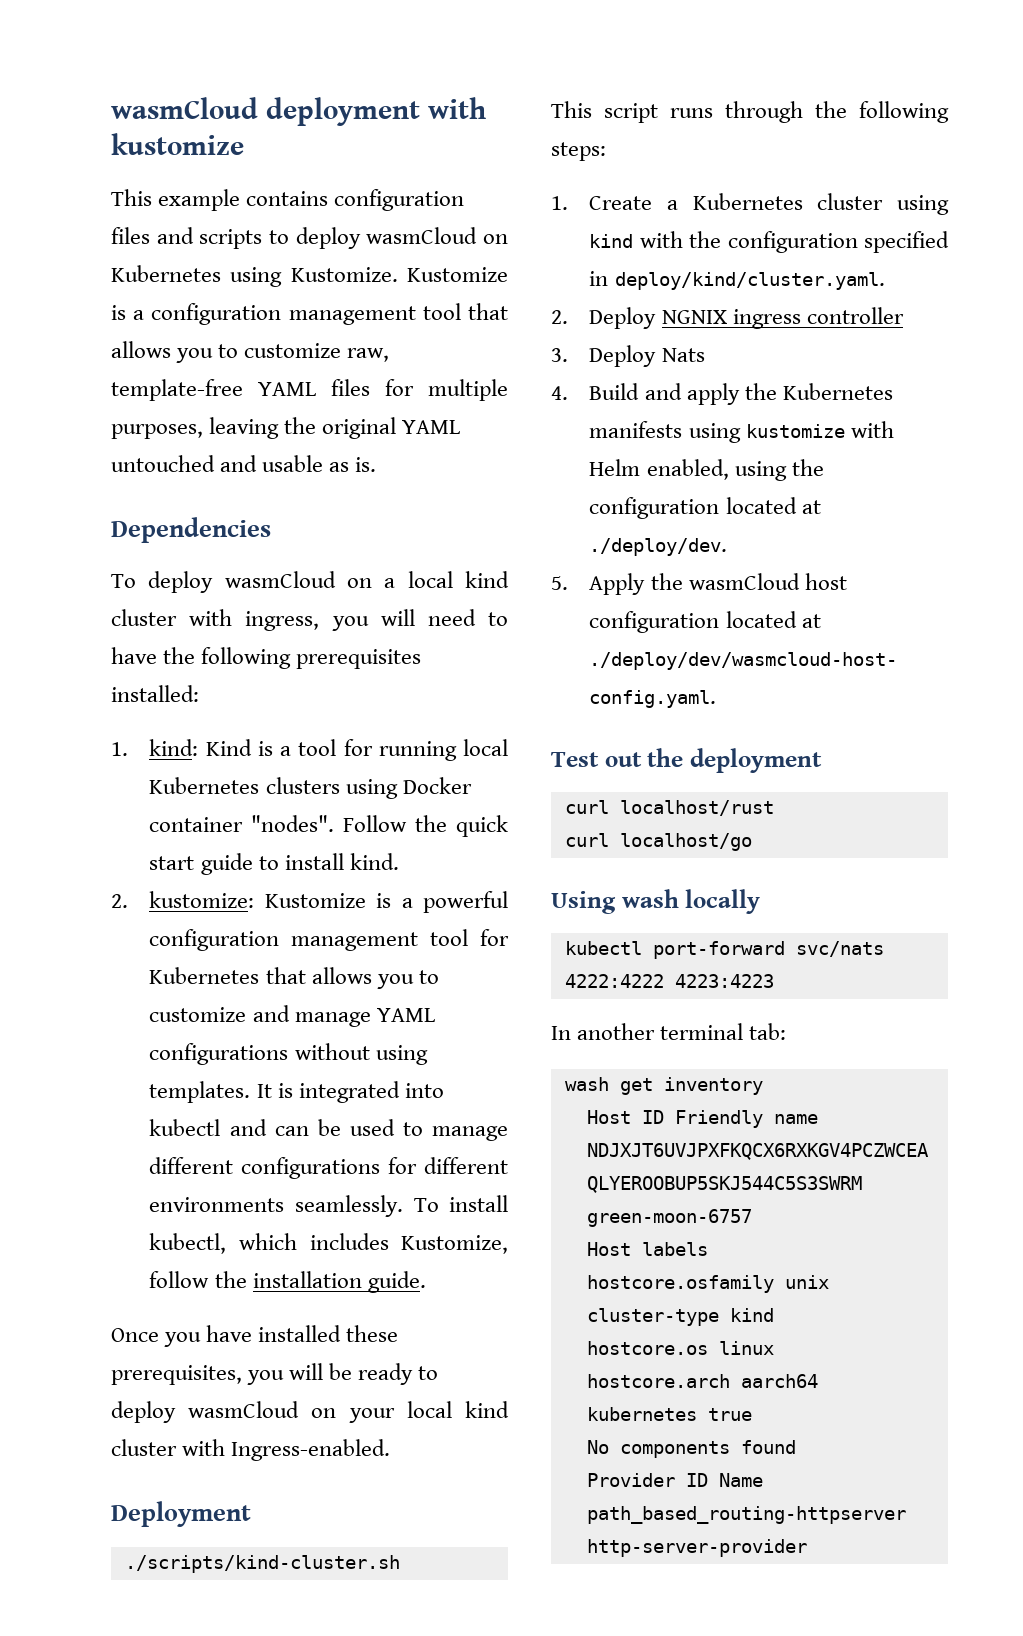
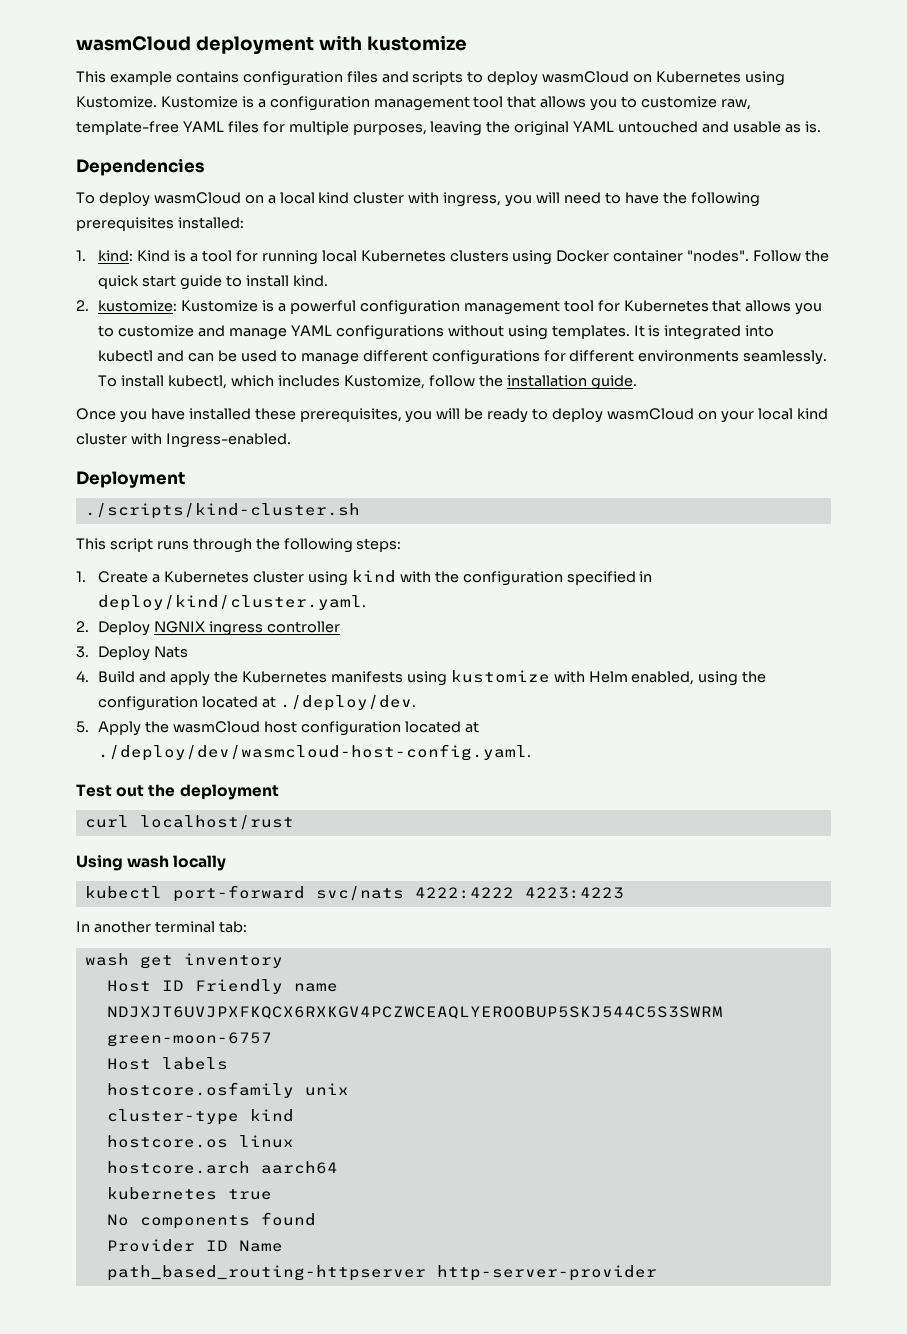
[564,833,752,851] // curl localhost/go -> (294, 822) none

